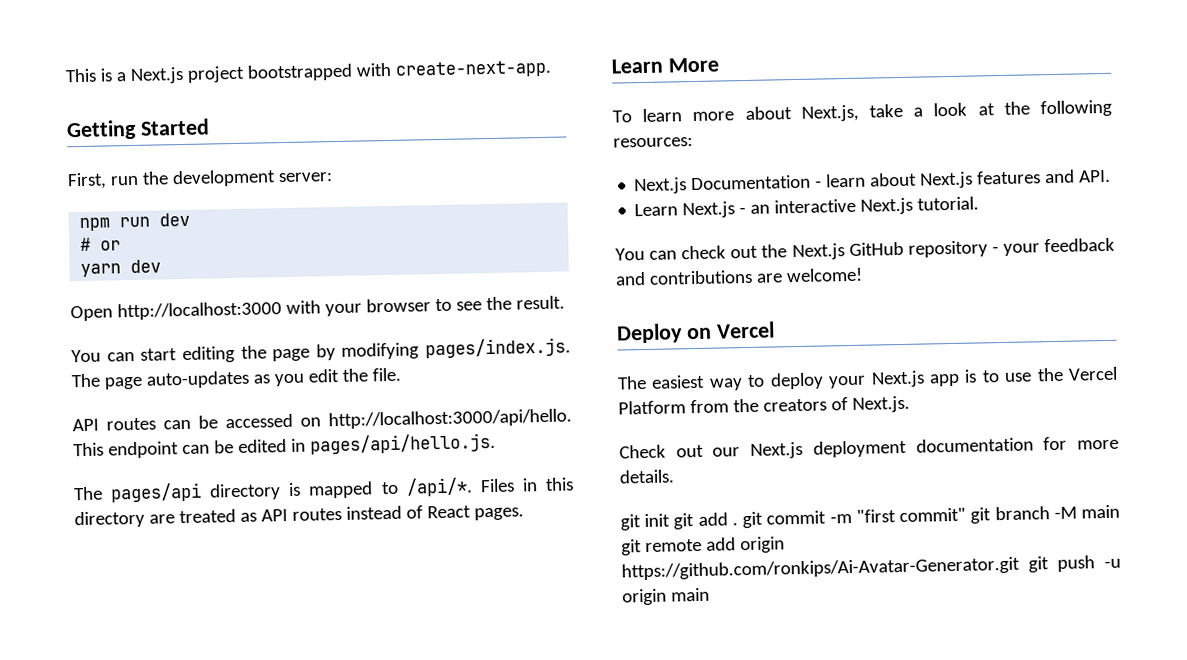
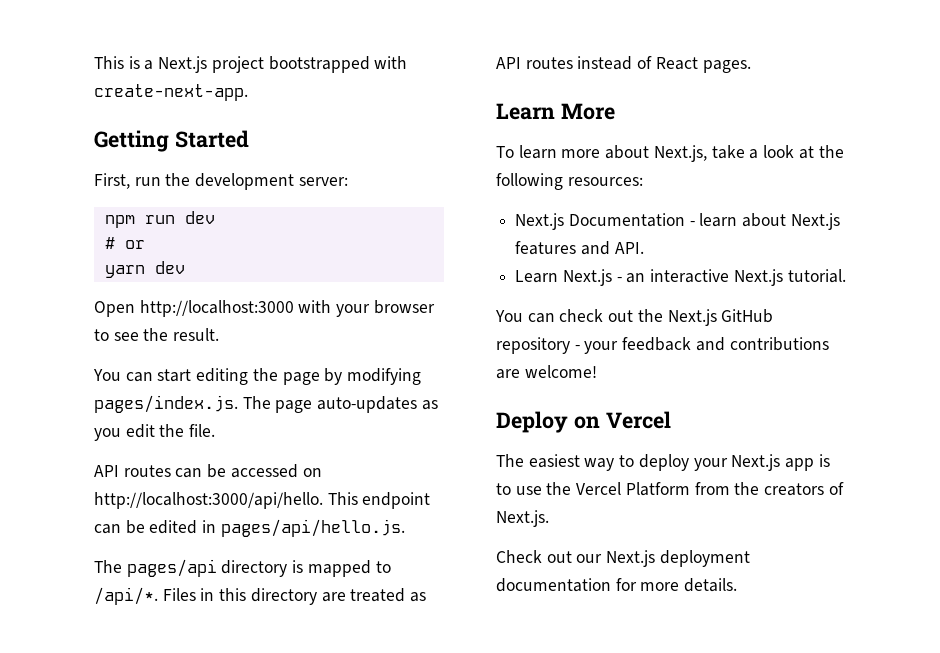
[620,504,1120,531] [621,536,785,556] [621,555,1121,581] [622,587,710,606] // git init git add . git commit -m "first commit" git branch -M main git remote add origin https://github.com/ronkips/Ai-Avatar-Generator.git git push -u origin main -> (738, 585) none

